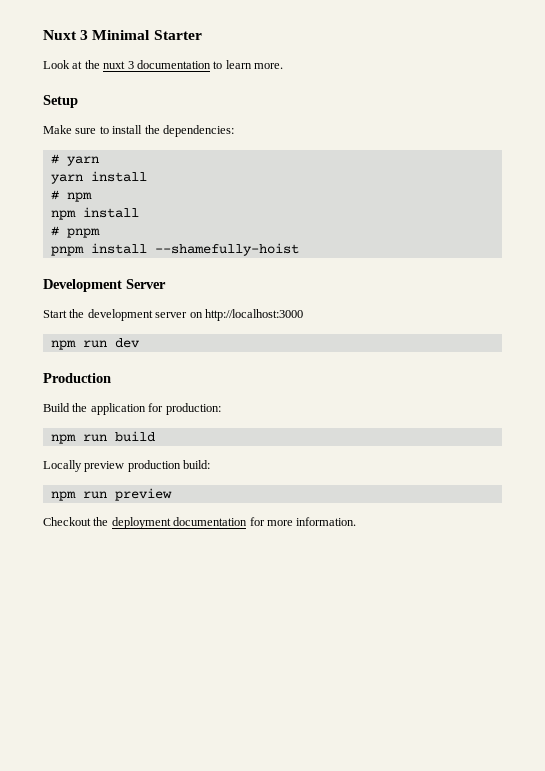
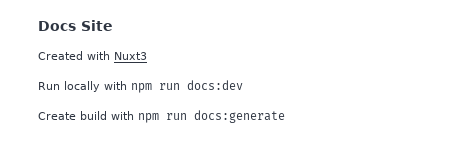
[43,30,202,40] [43,60,283,69] [43,95,78,108] [43,125,234,137] [50,154,99,166] [50,171,147,184] [50,190,92,202] [50,207,139,220] [50,226,100,238] [50,243,299,256] [43,279,166,292] [43,309,303,321] [50,338,140,350] [43,373,111,383] [43,403,221,415] [50,431,155,444] [43,460,211,472] [50,488,172,501] [43,517,357,529] Nuxt 3 Minimal Starter // Look at the nuxt 3 documentation to learn more. // Setup // Make sure to install the dependencies: // # yarn // yarn install // # npm // npm install // # pnpm // pnpm install --shamefully-hoist // Development Server // Start the development server on http://localhost:3000 // npm run dev // Production // Build the application for production: // npm run build // Locally preview production build: // npm run preview // Checkout the deployment documentation for more information. -> [38,20,113,31] [38,51,147,60] [38,80,243,93] [38,110,285,123] Docs Site // Created with Nuxt3 // Run locally with npm run docs:dev // Create build with npm run docs:generate

